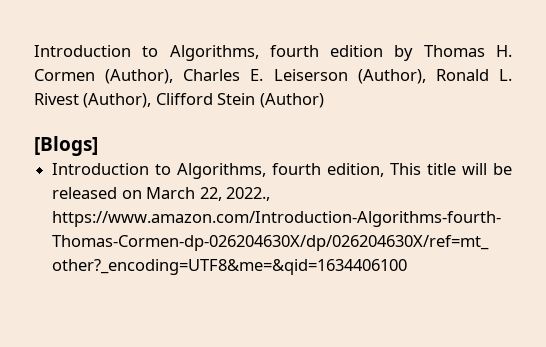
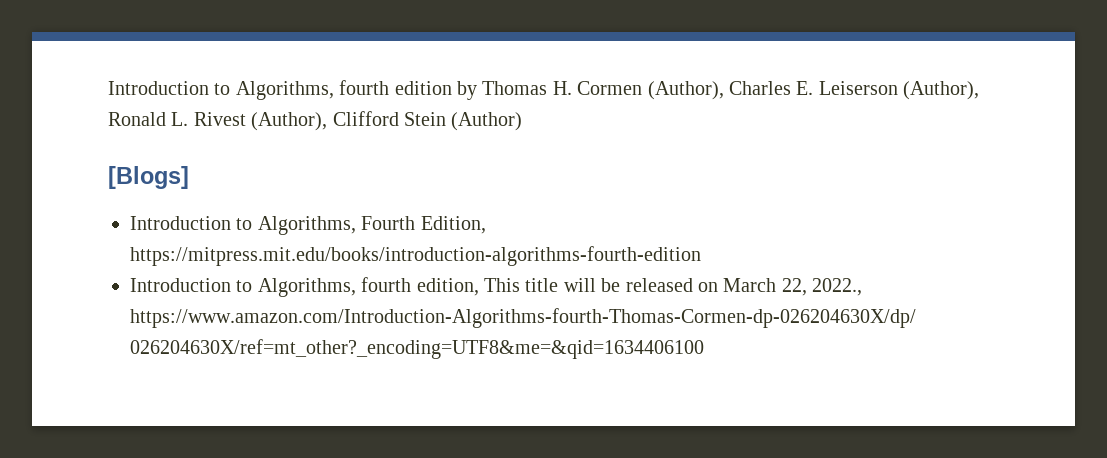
(98, 146) none -> [130,216,486,235] [130,246,701,266] // Introduction to Algorithms, Fourth Edition, https://mitpress.mit.edu/books/introduction-algorithms-fourth-edition

